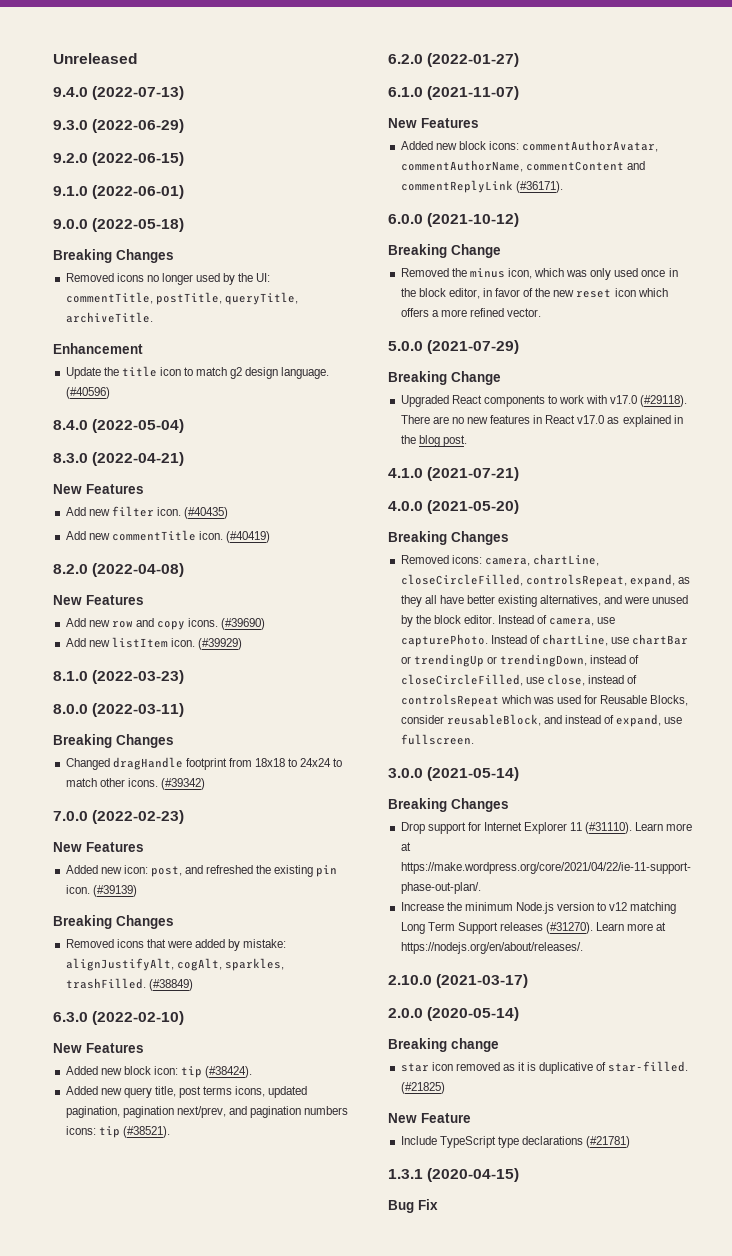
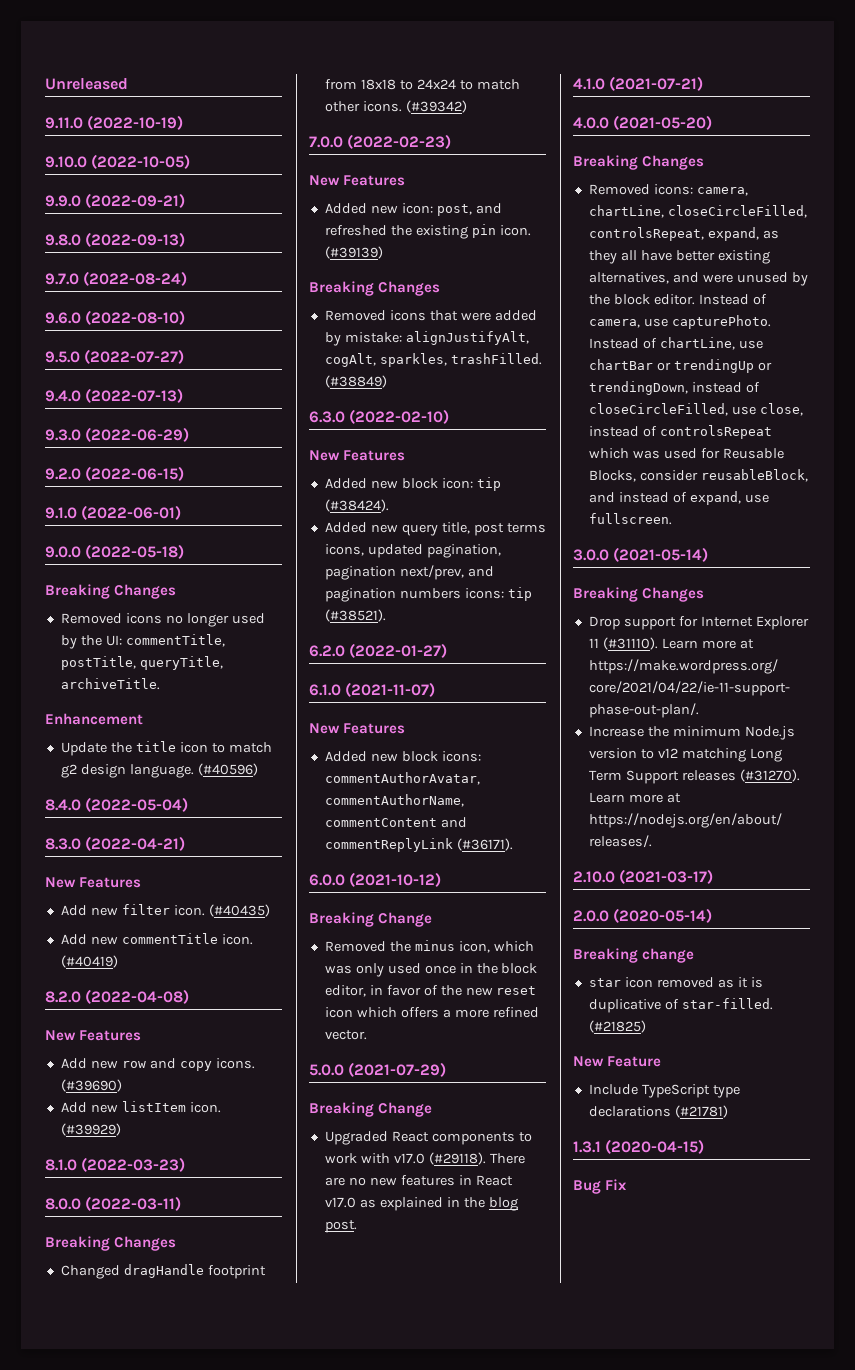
(137, 58) none -> [45,115,184,130] [45,154,191,169] [45,193,186,208] [45,232,186,247] [45,271,188,286] [45,310,186,325] [45,349,185,364] // 9.11.0 (2022-10-19) // 9.10.0 (2022-10-05) // 9.9.0 (2022-09-21) // 9.8.0 (2022-09-13) // 9.7.0 (2022-08-24) // 9.6.0 (2022-08-10) // 9.5.0 (2022-07-27)

